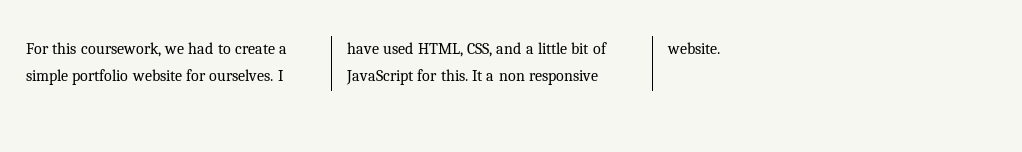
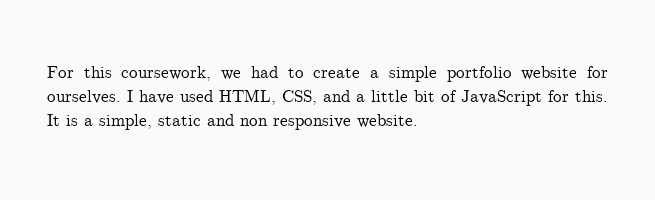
[486,73,495,81] a -> [66,114,234,130] is a simple, static and

